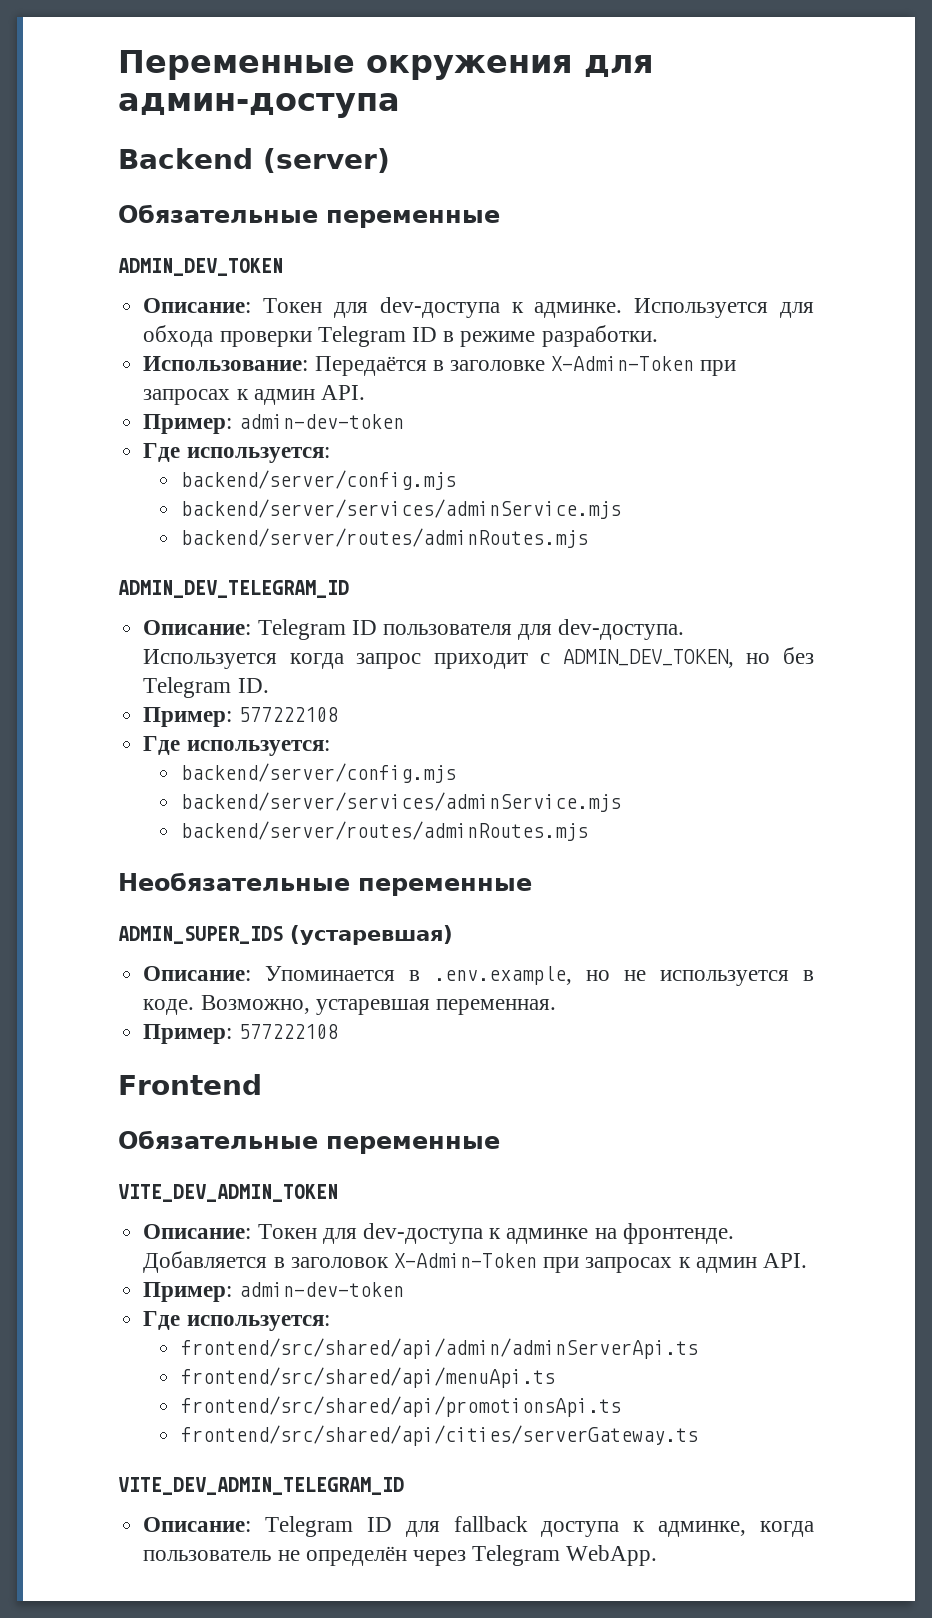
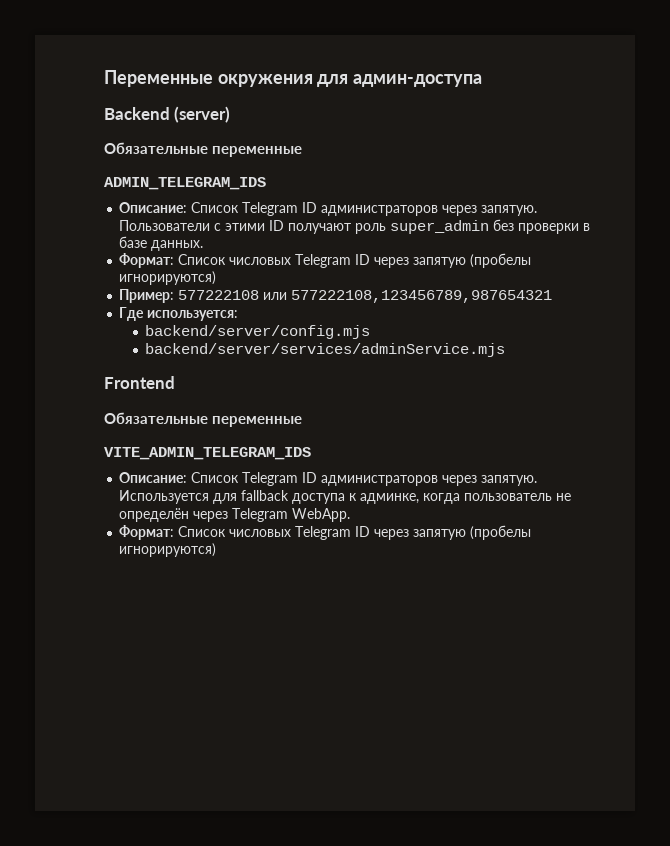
[118,258,283,276] [143,297,814,318] [143,325,658,347] [143,356,737,376] [143,385,365,405] [143,414,404,434] [143,443,330,463] [180,470,456,490] [180,499,621,519] [180,528,588,548] [118,580,349,598] [143,619,685,640] [143,647,814,669] [143,677,269,698] [143,707,338,727] [143,736,330,756] [180,763,456,783] [180,792,621,812] [180,821,588,841] [118,872,532,896] [118,925,453,945] [143,966,815,986] [143,995,556,1015] [143,1024,338,1044] ADMIN_DEV_TOKEN // Описание: Токен для dev-доступа к админке. Используется для обхода проверки Telegram ID в режиме разработки. // Использование: Передаётся в заголовке X-Admin-Token при запросах к админ API. // Пример: admin-dev-token // Где используется: // backend/server/config.mjs // backend/server/services/adminService.mjs // backend/server/routes/adminRoutes.mjs // ADMIN_DEV_TELEGRAM_ID // Описание: Telegram ID пользователя для dev-доступа. Используется когда запрос приходит с ADMIN_DEV_TOKEN, но без Telegram ID. // Пример: 577222108 // Где используется: // backend/server/config.mjs // backend/server/services/adminService.mjs // backend/server/routes/adminRoutes.mjs // Необязательные переменные // ADMIN_SUPER_IDS (устаревшая) // Описание: Упоминается в .env.example, но не используется в коде. Возможно, устаревшая переменная. // Пример: 577222108 -> [104,177,266,190] [119,202,538,216] [119,219,591,234] [119,236,204,251] [119,253,532,268] [119,271,217,285] [119,289,553,303] [119,307,239,321] [145,325,371,339] [145,343,506,357] ADMIN_TELEGRAM_IDS // Описание: Список Telegram ID администраторов через запятую. Пользователи с этими ID получают роль super_admin без проверки в базе данных. // Формат: Список числовых Telegram ID через запятую (пробелы игнорируются) // Пример: 577222108 или 577222108,123456789,987654321 // Где используется: // backend/server/config.mjs // backend/server/services/adminService.mjs
[118,1184,338,1202] [143,1223,734,1244] [143,1251,807,1273] [143,1282,404,1302] [143,1311,330,1331] [180,1338,698,1359] [180,1367,555,1388] [180,1396,621,1417] [180,1425,698,1446] [118,1477,404,1495] [143,1516,392,1537] VITE_DEV_ADMIN_TOKEN // Описание: Токен для dev-доступа к админке на фронтенде. Добавляется в заголовок X-Admin-Token при запросах к админ API. // Пример: admin-dev-token // Где используется: // frontend/src/shared/api/admin/adminServerApi.ts // frontend/src/shared/api/menuApi.ts // frontend/src/shared/api/promotionsApi.ts // frontend/src/shared/api/cities/serverGateway.ts // VITE_DEV_ADMIN_TELEGRAM_ID // Описание: Telegram ID -> [104,447,311,460] [119,472,538,486] [119,490,210,504] VITE_ADMIN_TELEGRAM_IDS // Описание: Список Telegram ID администраторов через запятую. Используется
(658, 1555) none -> [119,525,532,540] [119,543,217,557] // Формат: Список числовых Telegram ID через запятую (пробелы игнорируются)

